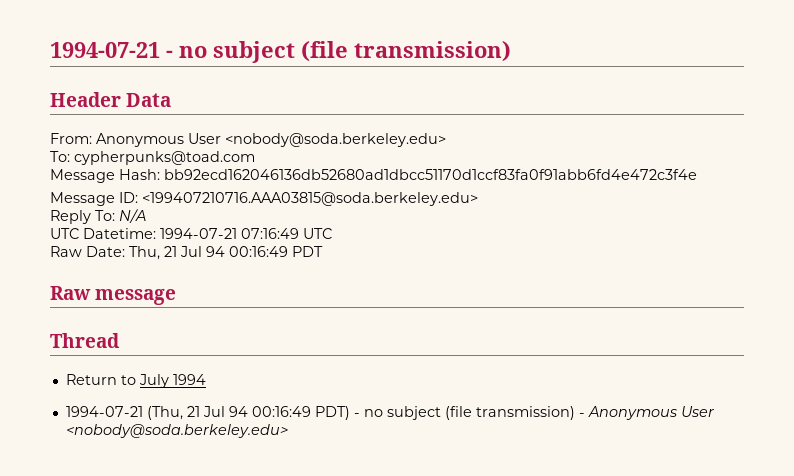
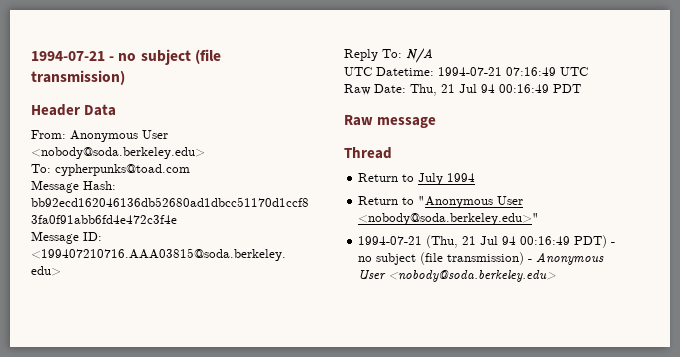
(206, 379) none -> [358,196,524,208] [358,213,540,225] // Return to "Anonymous User <nobody@soda.berkeley.edu>"

